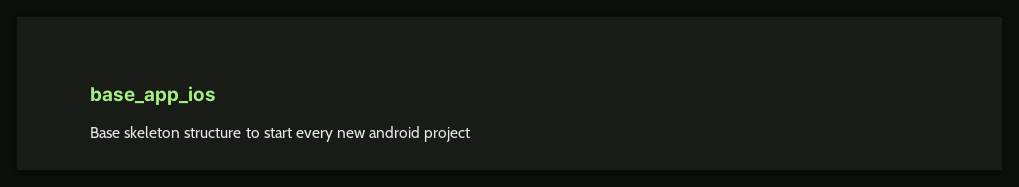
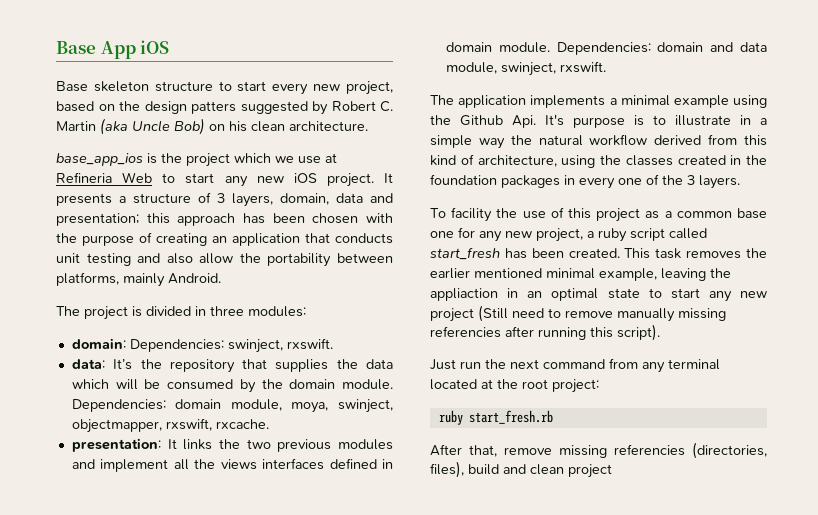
[90,86,216,105] base_app_ios -> [56,40,170,59] Base App iOS
[369,126,421,138] android -> [346,81,393,95] [56,101,393,115] [56,118,368,135] [56,153,337,167] [56,172,393,187] [56,192,393,207] [56,213,393,226] [56,232,393,246] [56,253,393,267] [56,272,221,287] [56,306,306,320] [71,338,333,353] [71,359,393,373] [71,379,393,393] [71,399,393,413] [71,418,269,433] [71,438,394,452] [71,458,393,472] [445,42,767,55] [445,61,606,76] [430,95,767,108] [430,114,767,128] [430,134,767,149] [430,154,767,168] [430,174,740,189] [430,207,767,222] [430,227,707,242] [430,247,767,260] [430,268,731,281] [430,288,767,302] [430,305,726,322] [430,324,660,341] [430,358,720,373] [430,379,599,393] [438,410,553,425] [430,442,767,459] [430,461,564,478] project, based on the design patters suggested by Robert C. Martin (aka Uncle Bob) on his clean architecture. // base_app_ios is the project which we use at Refineria Web to start any new iOS project. It presents a structure of 3 layers, domain, data and presentation; this approach has been chosen with the purpose of creating an application that conducts unit testing and also allow the portability between platforms, mainly Android. // The project is divided in three modules: // domain: Dependencies: swinject, rxswift. // data: It’s the repository that supplies the data which will be consumed by the domain module. Dependencies: domain module, moya, swinject, objectmapper, rxswift, rxcache. // presentation: It links the two previous modules and implement all the views interfaces defined in domain module. Dependencies: domain and data module, swinject, rxswift. // The application implements a minimal example using the Github Api. It's purpose is to illustrate in a simple way the natural workflow derived from this kind of architecture, using the classes created in the foundation packages in every one of the 3 layers. // To facility the use of this project as a common base one for any new project, a ruby script called start_fresh has been created. This task removes the earlier mentioned minimal example, leaving the appliaction in an optimal state to start any new project (Still need to remove manually missing referencies after running this script). // Just run the next command from any terminal located at the root project: // ruby start_fresh.rb // After that, remove missing referencies (directories, files), build and clean

